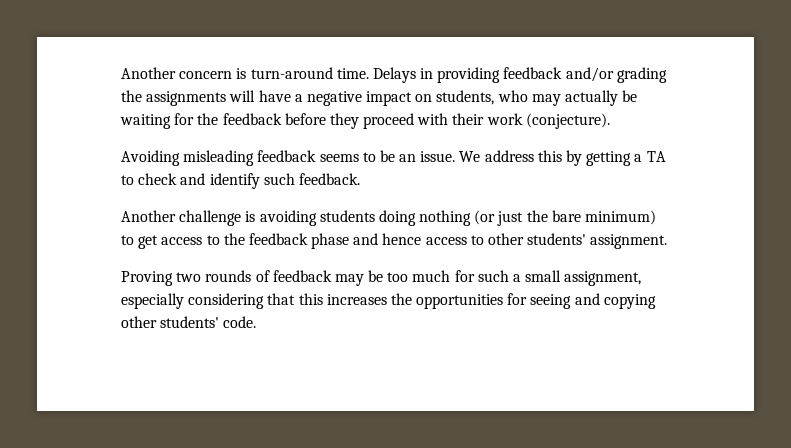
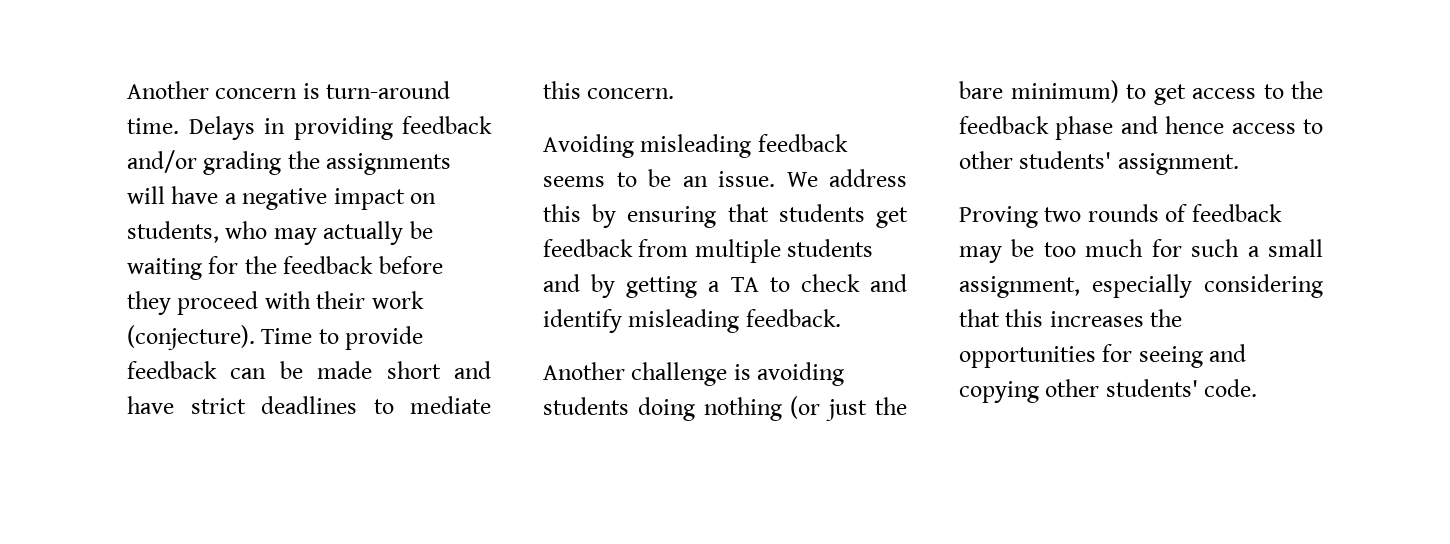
(610, 121) none -> [261,326,424,350] [127,361,491,379] [127,396,491,414] [543,81,675,99] Time to provide feedback can be made short and have strict deadlines to mediate this concern.
(583, 158) none -> [627,204,908,228] [543,239,874,263] [543,274,616,298] ensuring that students get feedback from multiple students and by
[263,173,295,185] such -> [628,309,740,333] misleading

